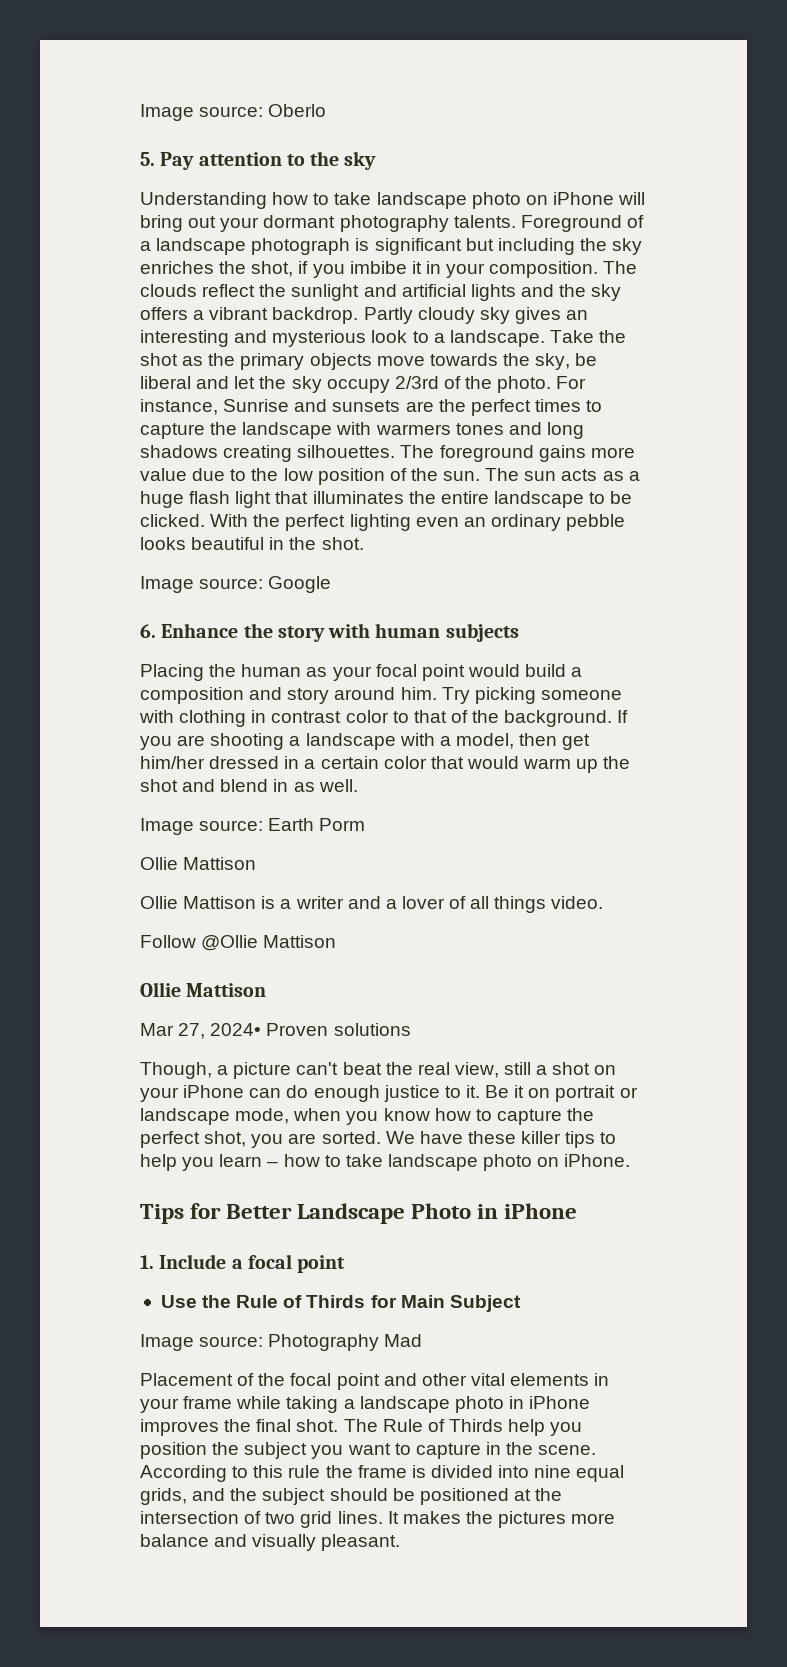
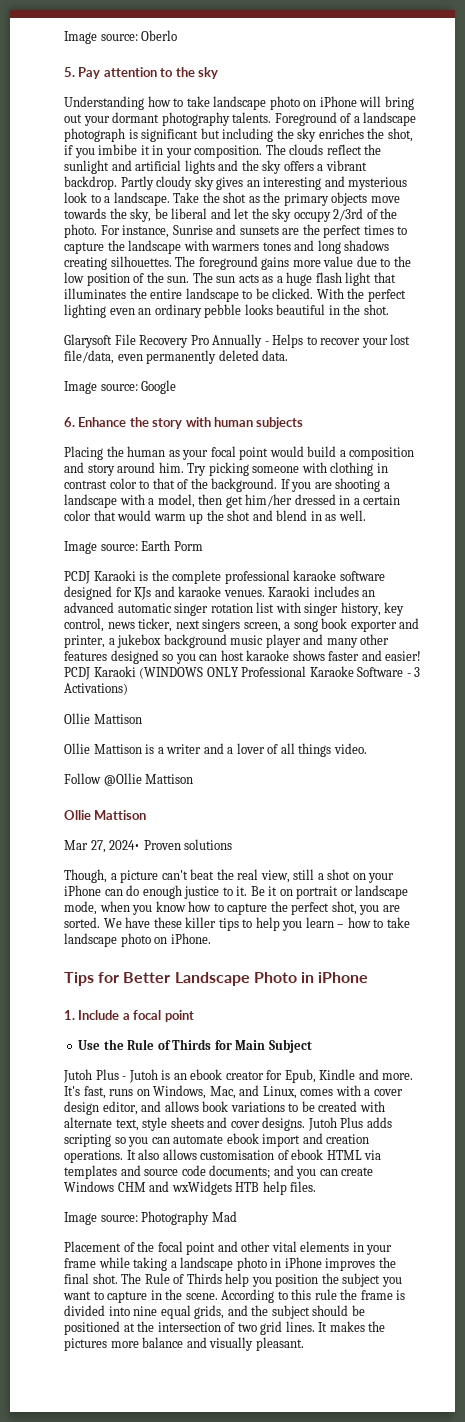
(364, 543) none -> [64,334,411,348] [64,350,289,364] // Glarysoft File Recovery Pro Annually - Helps to recover your lost file/data, even permanently deleted data.
(366, 824) none -> [64,570,385,584] [64,586,376,600] [64,602,405,616] [64,618,420,632] [64,634,390,648] [64,650,422,664] [64,666,421,680] [64,683,128,695] // PCDJ Karaoki is the complete professional karaoke software designed for KJs and karaoke venues. Karaoki includes an advanced automatic singer rotation list with singer history, key control, news ticker, next singers screen, a song book exporter and printer, a jukebox background music player and many other features designed so you can host karaoke shows faster and easier! PCDJ Karaoki (WINDOWS ONLY Professional Karaoke Software - 3 Activations)
(521, 1303) none -> [63,1069,414,1083] [64,1085,403,1099] [64,1101,385,1115] [64,1117,392,1131] [64,1133,370,1147] [64,1149,382,1163] [64,1165,374,1179] [64,1181,317,1195] // Jutoh Plus - Jutoh is an ebook creator for Epub, Kindle and more. It's fast, runs on Windows, Mac, and Linux, comes with a cover design editor, and allows book variations to be created with alternate text, style sheets and cover designs. Jutoh Plus adds scripting so you can automate ebook import and creation operations. It also allows customisation of ebook HTML via templates and source code documents; and you can create Windows CHM and wxWidgets HTB help files.

